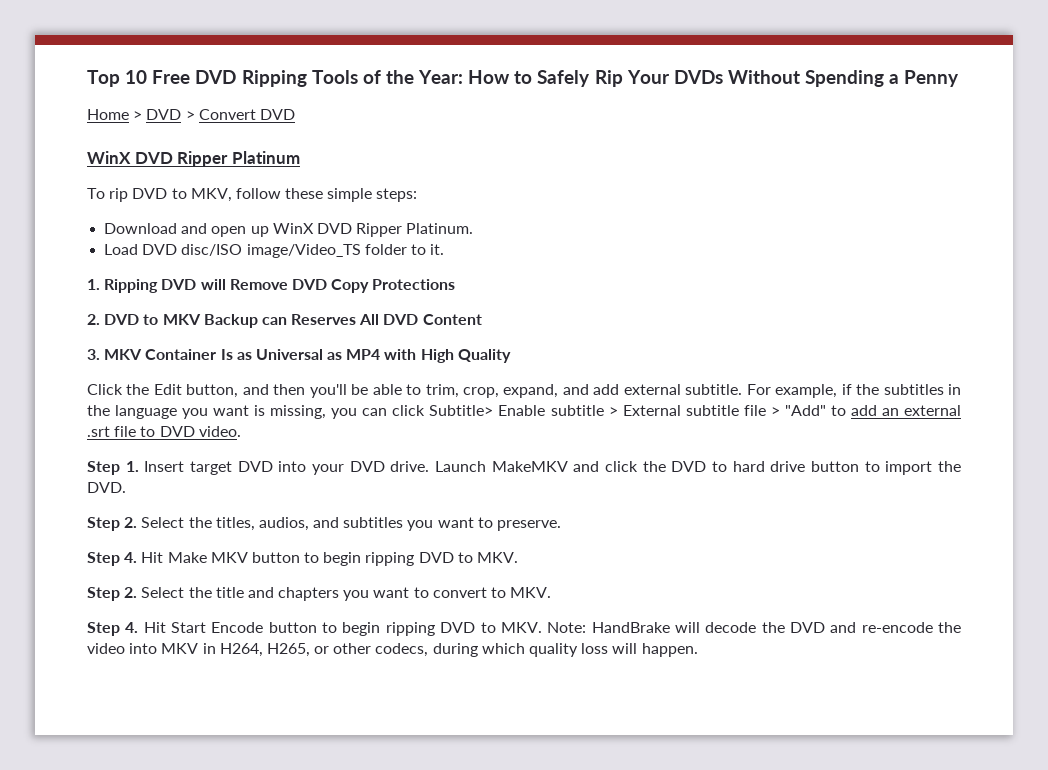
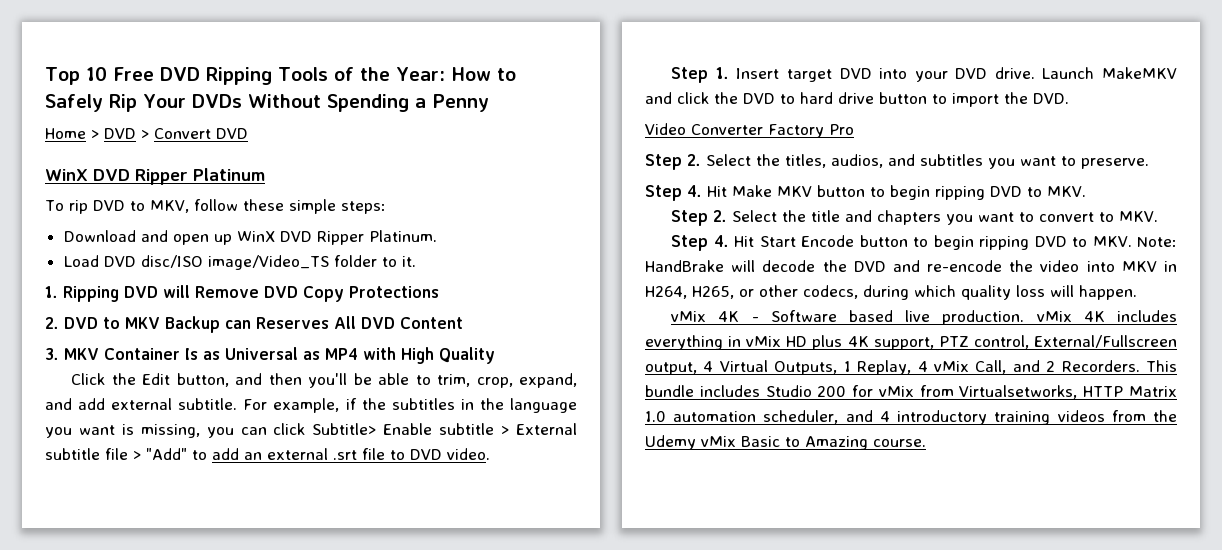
(126, 487) none -> [645,123,854,138] // Video Converter Factory Pro
(698, 650) none -> [671,310,1177,325] [645,335,1177,350] [645,360,1177,375] [645,385,1177,399] [645,410,1177,425] [645,435,926,450] // vMix 4K - Software based live production. vMix 4K includes everything in vMix HD plus 4K support, PTZ control, External/Fullscreen output, 4 Virtual Outputs, 1 Replay, 4 vMix Call, and 2 Recorders. This bundle includes Studio 200 for vMix from Virtualsetworks, HTTP Matrix 1.0 automation scheduler, and 4 introductory training videos from the Udemy vMix Basic to Amazing course.

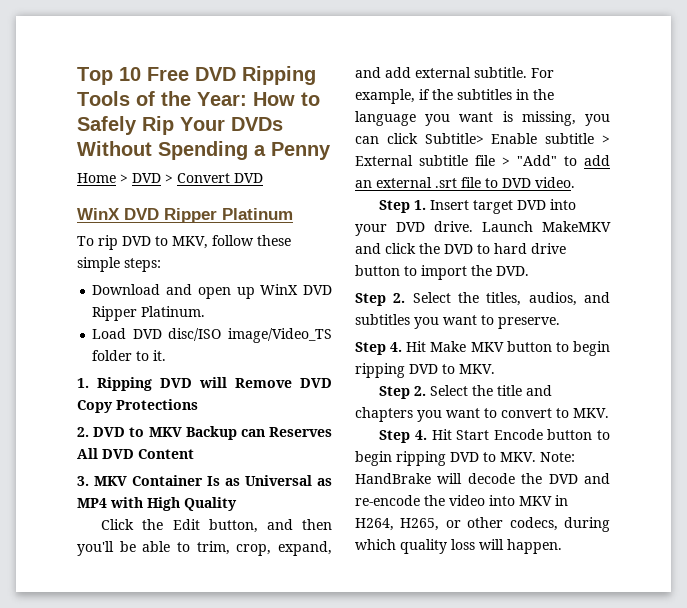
[645,123,854,138] // Video Converter Factory Pro -> (529, 271) none
[671,310,1177,325] [645,335,1177,350] [645,360,1177,375] [645,385,1177,399] [645,410,1177,425] [645,435,926,450] // vMix 4K - Software based live production. vMix 4K includes everything in vMix HD plus 4K support, PTZ control, External/Fullscreen output, 4 Virtual Outputs, 1 Replay, 4 vMix Call, and 2 Recorders. This bundle includes Studio 200 for vMix from Virtualsetworks, HTTP Matrix 1.0 automation scheduler, and 4 introductory training videos from the Udemy vMix Basic to Amazing course. -> (562, 546) none

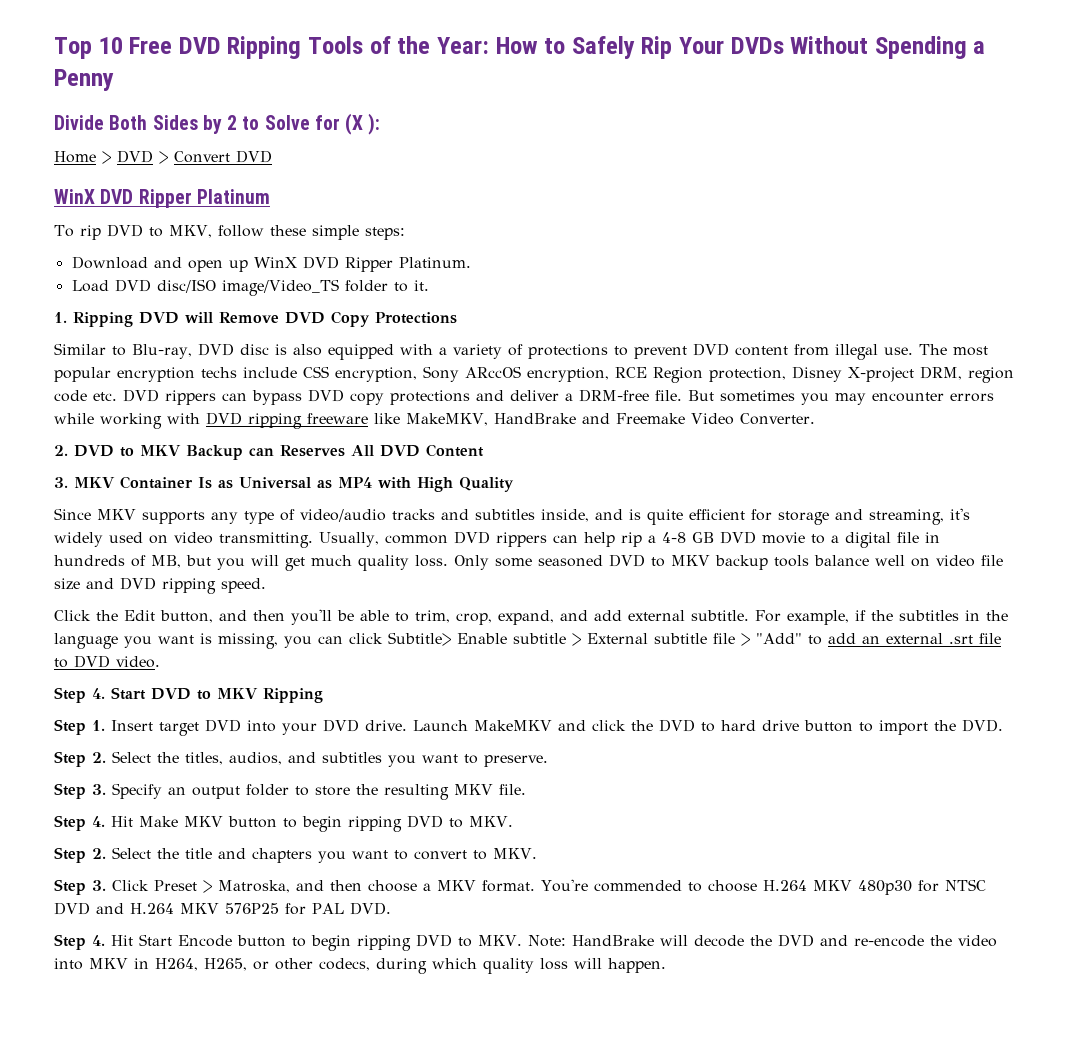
(331, 151) none -> [54,113,381,135] // Divide Both Sides by 2 to Solve for (X ):
(198, 404) none -> [54,343,988,360] [54,366,1014,383] [54,389,994,405] [54,412,815,429] // Similar to Blu-ray, DVD disc is also equipped with a variety of protections to prevent DVD content from illegal use. The most popular encryption techs include CSS encryption, Sony ARccOS encryption, RCE Region protection, Disney X-project DRM, region code etc. DVD rippers can bypass DVD copy protections and deliver a DRM-free file. But sometimes you may encounter errors while working with DVD ripping freeware like MakeMKV, HandBrake and Freemake Video Converter.
(237, 504) none -> [54,508,970,525] [54,531,940,548] [54,554,1003,571] [54,577,266,594] // Since MKV supports any type of video/audio tracks and subtitles inside, and is quite efficient for storage and streaming, it's widely used on video transmitting. Usually, common DVD rippers can help rip a 4-8 GB DVD movie to a digital file in hundreds of MB, but you will get much quality loss. Only some seasoned DVD to MKV backup tools balance well on video file size and DVD ripping speed.
(575, 182) none -> [54,687,323,703] // Step 4. Start DVD to MKV Ripping
(560, 323) none -> [54,783,526,800] // Step 3. Specify an output folder to store the resulting MKV file.
(609, 413) none -> [54,879,986,895] [54,902,391,915] // Step 3. Click Preset > Matroska, and then choose a MKV format. You're commended to choose H.264 MKV 480p30 for NTSC DVD and H.264 MKV 576P25 for PAL DVD.

